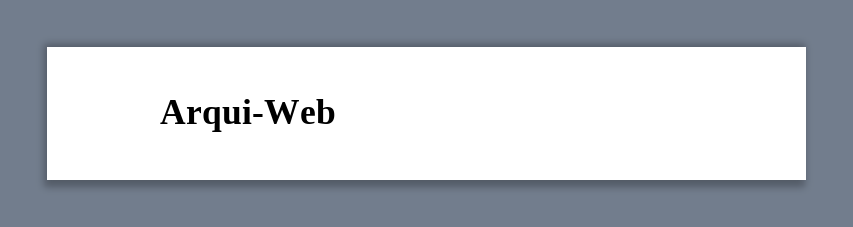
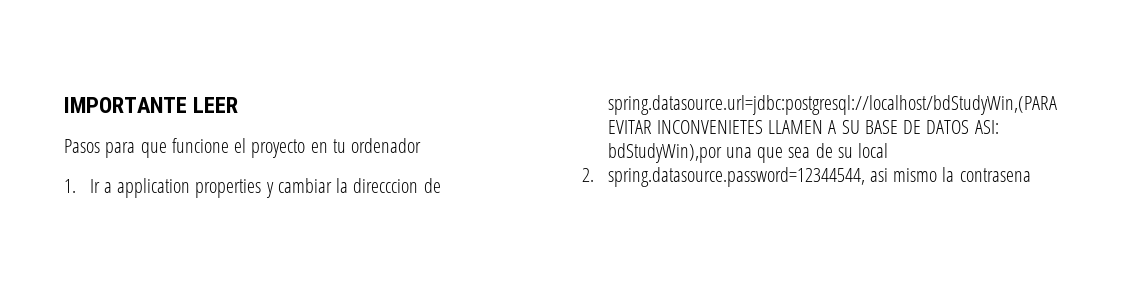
[160,99,336,132] Arqui-Web -> [64,97,239,113] [64,138,422,158] [64,178,441,198] [607,95,1057,115] [607,120,999,134] [607,143,889,163] [582,167,1031,187] IMPORTANTE LEER // Pasos para que funcione el proyecto en tu ordenador // 1. Ir a application properties y cambiar la direcccion de spring.datasource.url=jdbc:postgresql://localhost/bdStudyWin,(PARA EVITAR INCONVENIETES LLAMEN A SU BASE DE DATOS ASI: bdStudyWin),por una que sea de su local // 2. spring.datasource.password=12344544, asi mismo la contrasena

